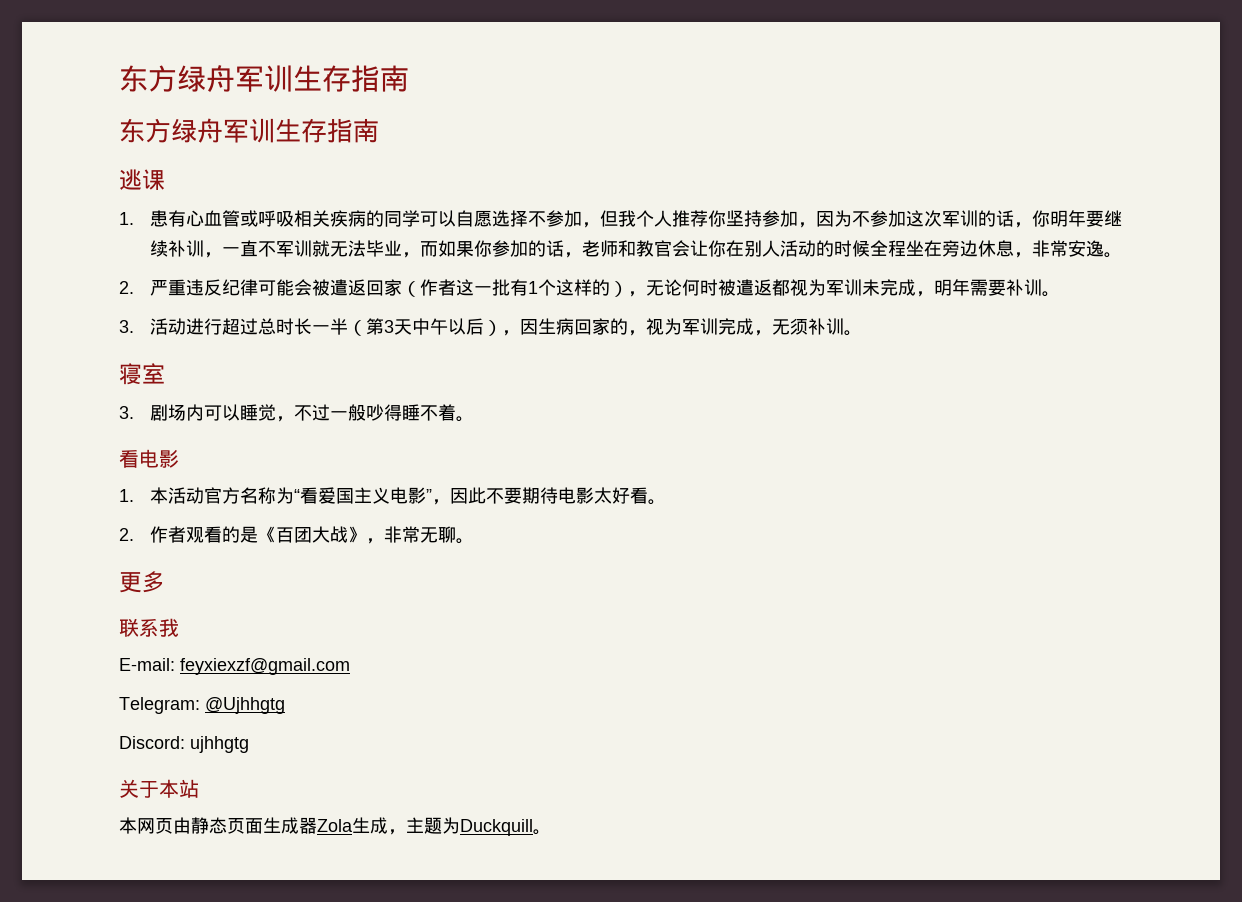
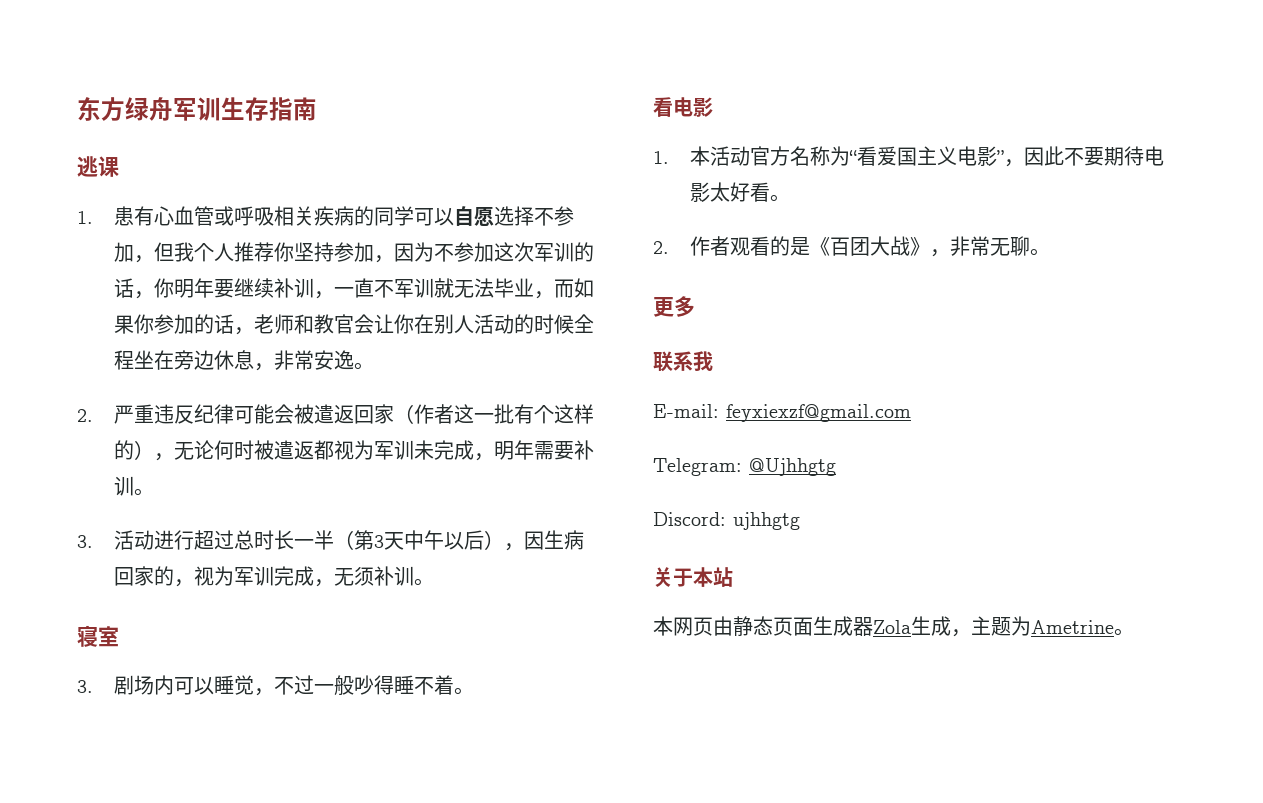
[119,65,409,92] [119,118,379,143] 东方绿舟军训生存指南 // 东方绿舟军训生存指南 -> [77,97,317,121] 东方绿舟军训生存指南
[528,281,539,294] 1 -> (534, 414) none
[460,819,533,836] Duckquill -> [1031,620,1114,634] Ametrine

